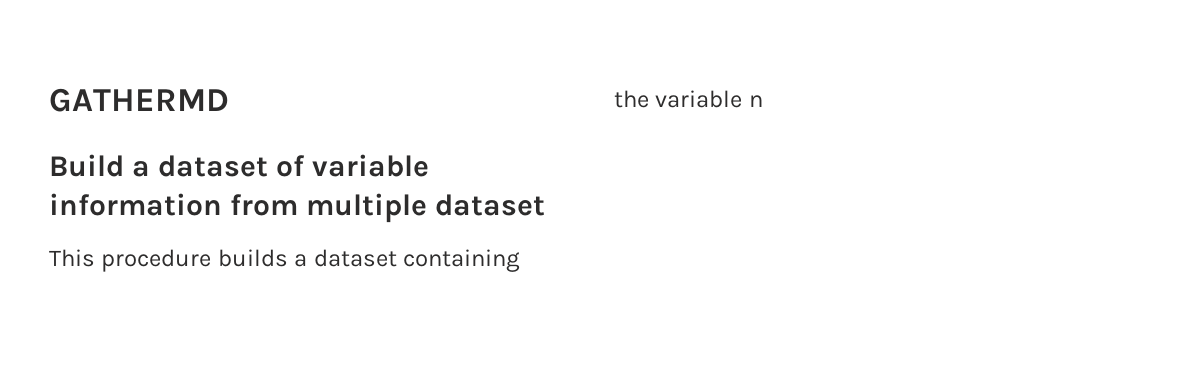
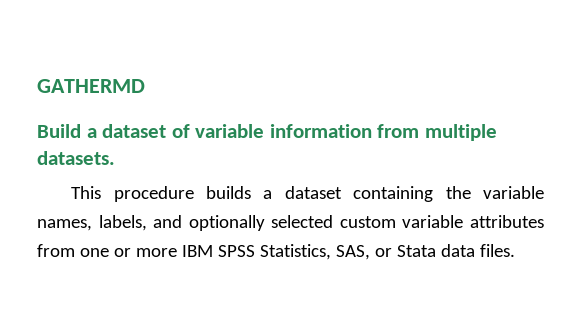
[435,194,546,216] dataset -> [37,151,115,165] datasets.
[748,95,763,107] n -> [37,215,544,231] [37,244,515,260] names, labels, and optionally selected custom variable attributes from one or more IBM SPSS Statistics, SAS, or Stata data files.

